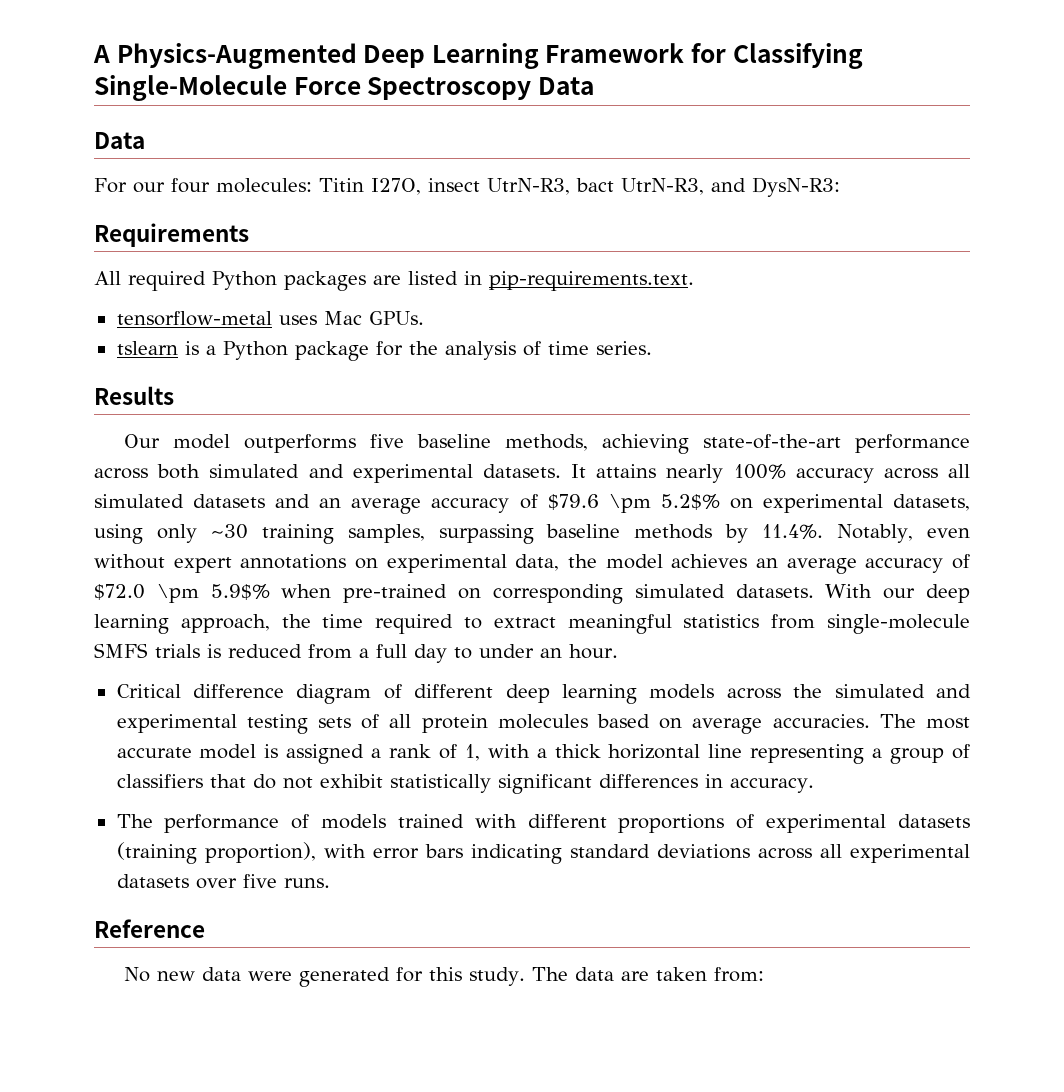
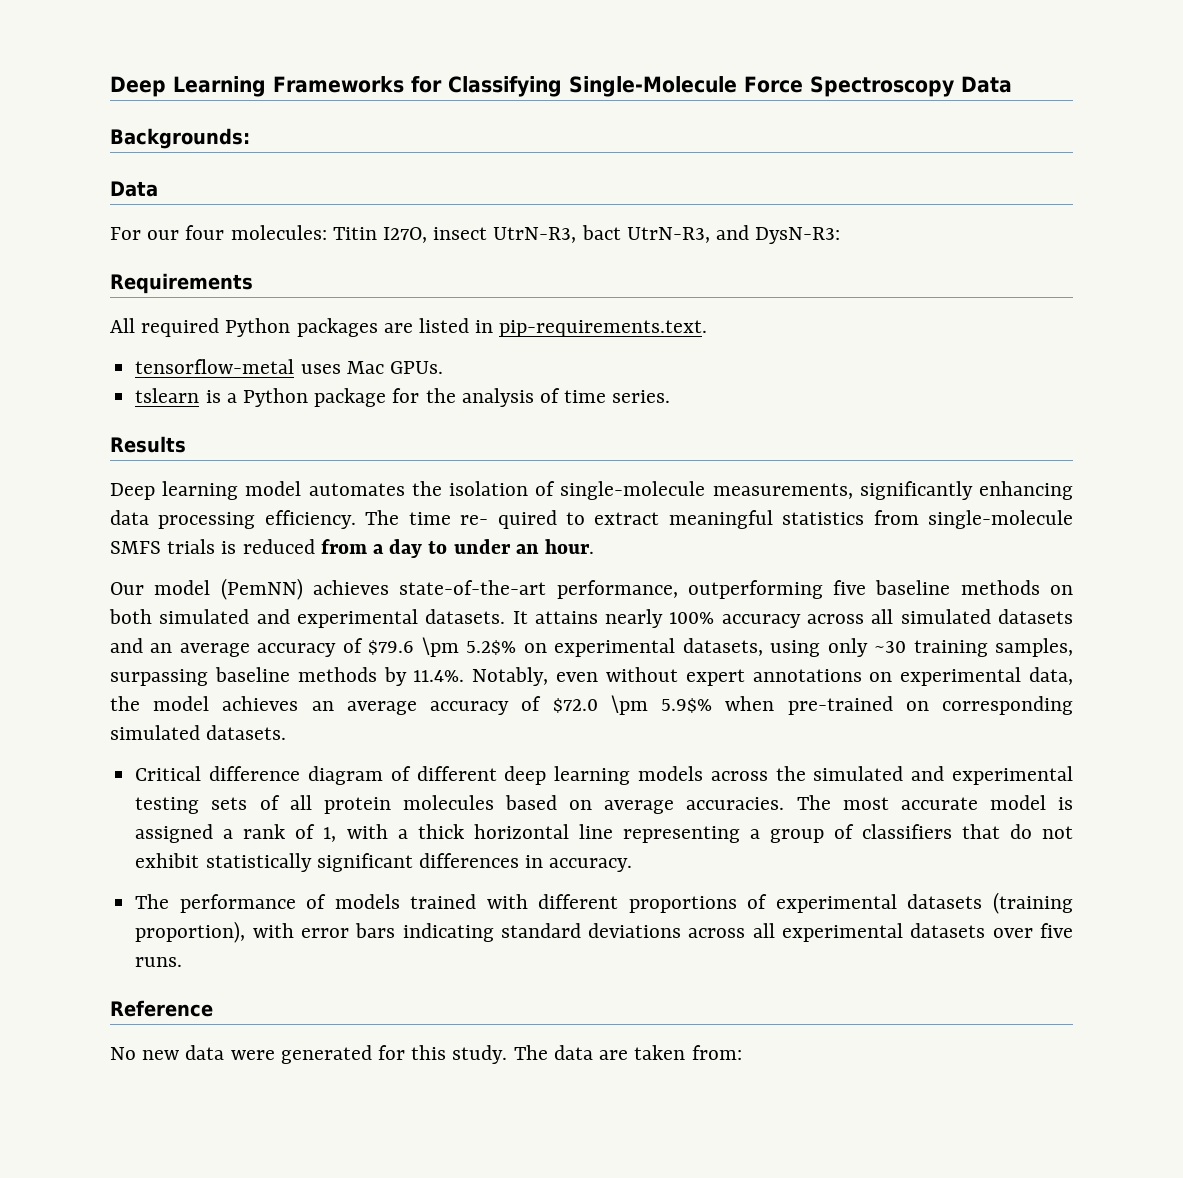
[93,43,357,69] A Physics-Augmented -> (110, 86) none
[545,43,685,63] Framework -> [273,76,404,93] Frameworks
(594, 86) none -> [110,128,250,149] // Backgrounds:
[124,434,970,454] [94,468,148,479] Our model outperforms five baseline methods, achieving state-of-the-art performance across -> [110,481,1073,500] [110,510,1073,529] [110,539,595,558] [110,578,1073,600] Deep learning model automates the isolation of single-molecule measurements, significantly enhancing data processing efficiency. The time re- quired to extract meaningful statistics from single-molecule SMFS trials is reduced from a day to under an hour. // Our model (PemNN) achieves state-of-the-art performance, outperforming five baseline methods on
[825,584,971,603] [94,614,970,634] [94,643,618,663] With our deep learning approach, the time required to extract meaningful statistics from single-molecule SMFS trials is reduced from a full day to under an hour. -> (287, 732) none

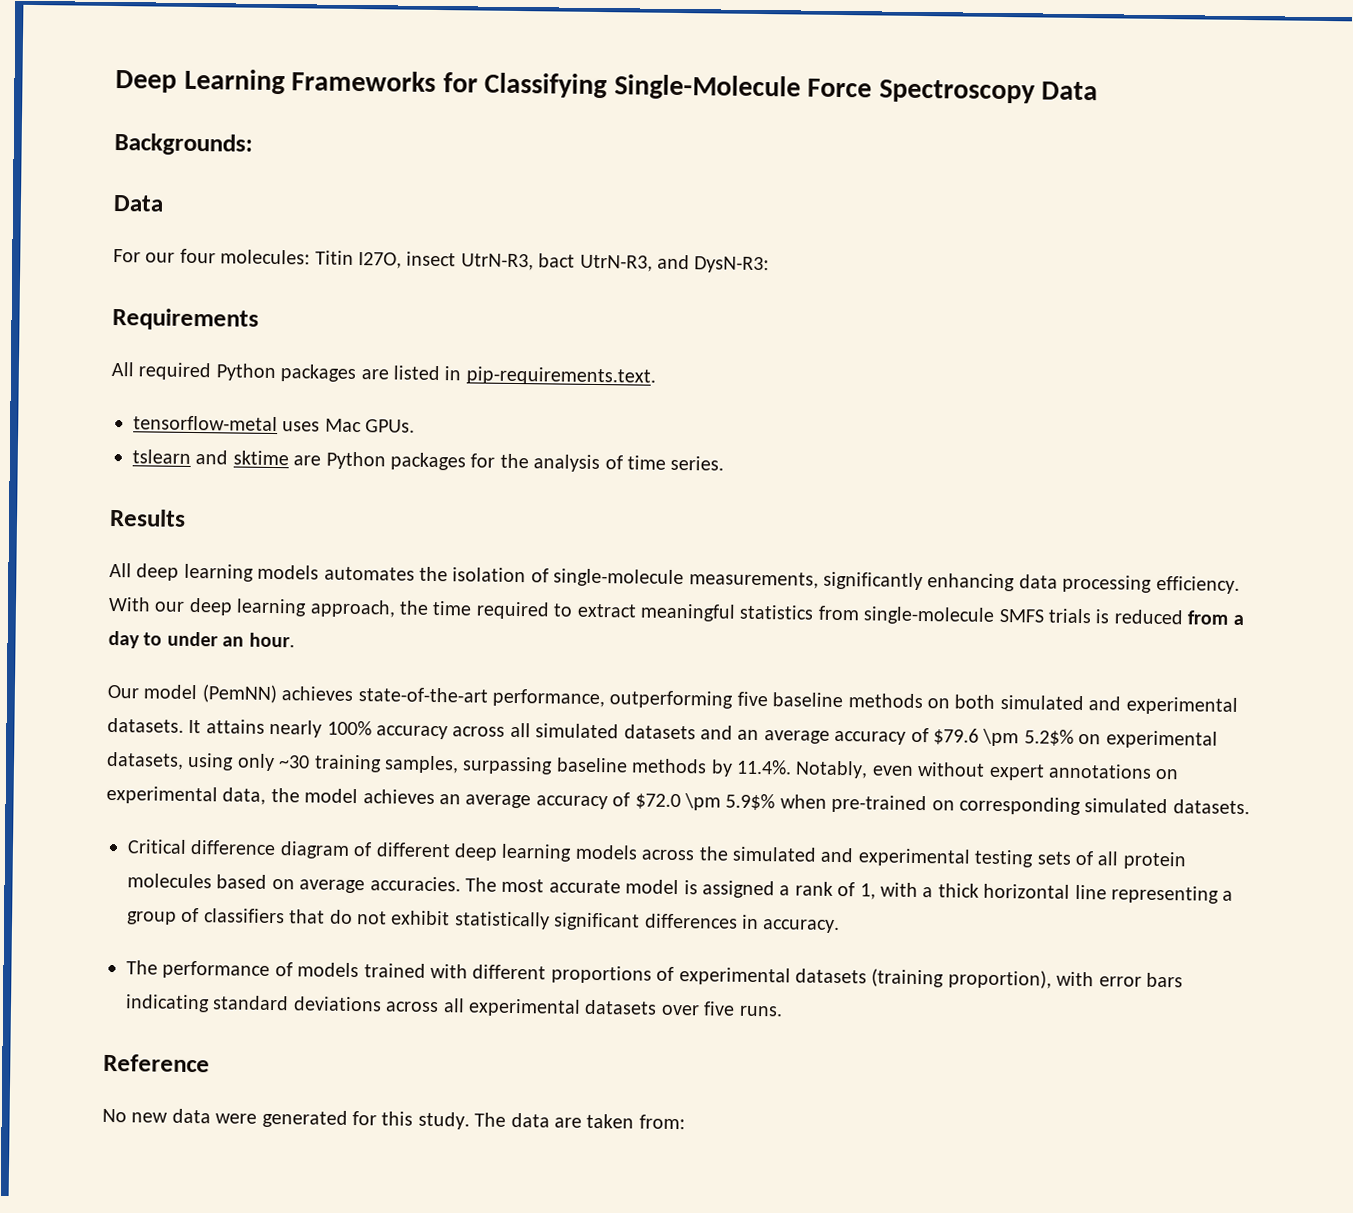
[205,388,387,407] is a Python package -> [195,450,466,471] and sktime are Python packages
[110,481,302,500] Deep learning model -> [109,562,320,582] All deep learning models
[365,510,557,529] The time re- quired -> [108,596,550,620] With our deep learning approach, the time required

